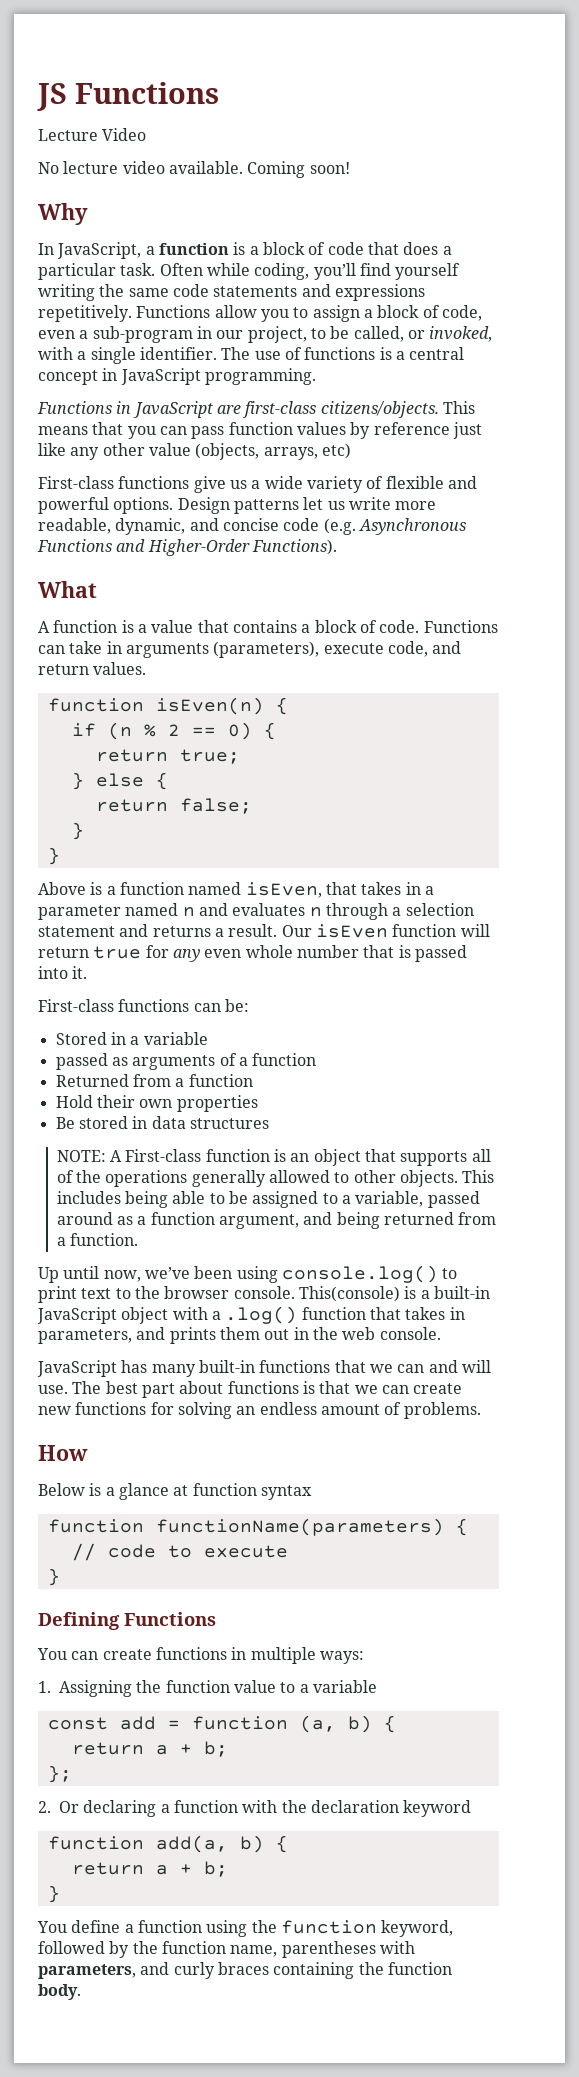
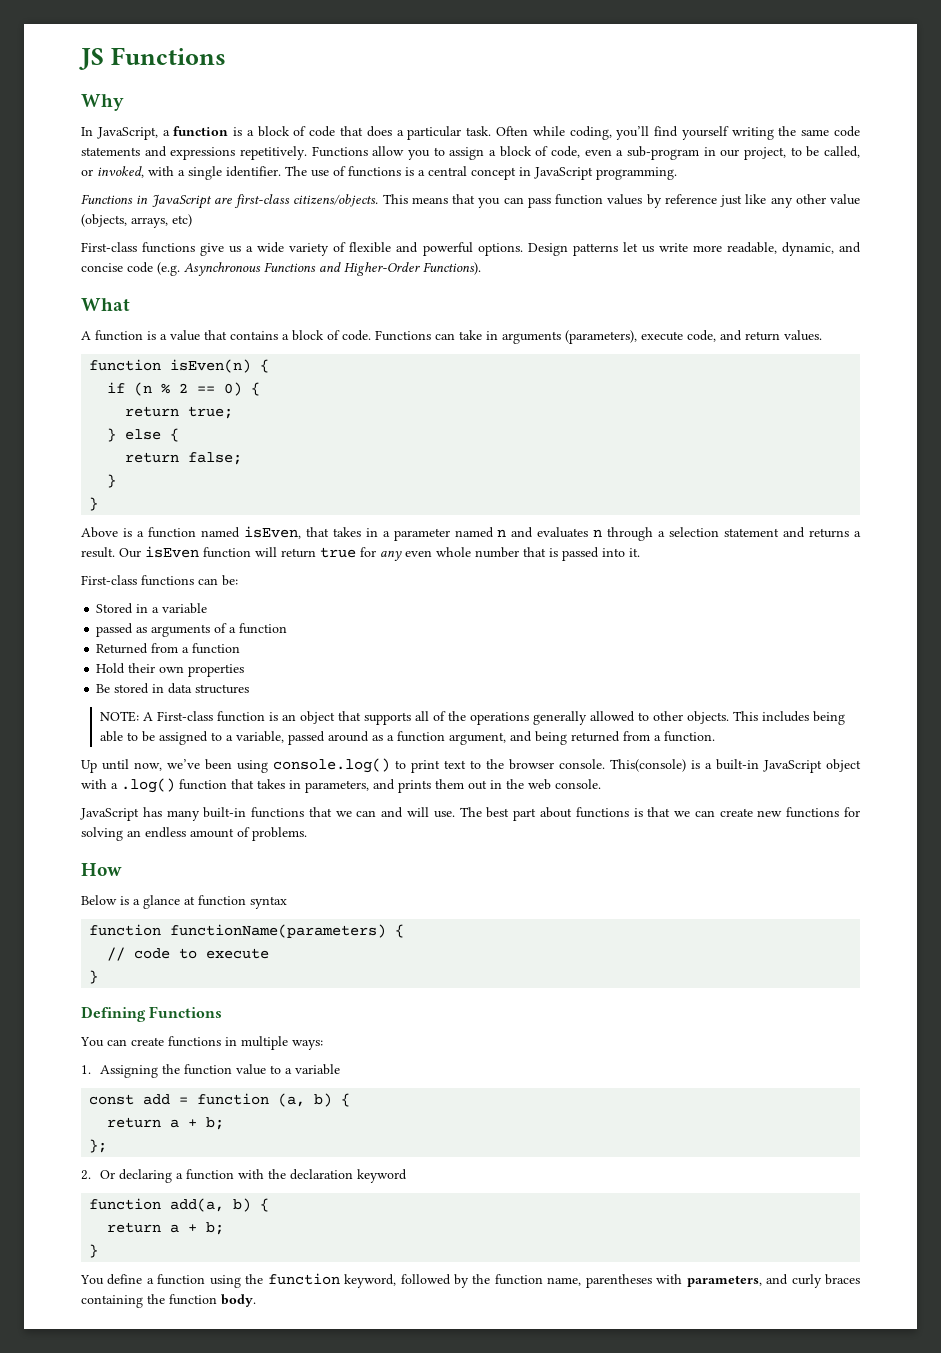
[38,128,147,141] [38,161,350,178] // Lecture Video // No lecture video available. Coming soon! -> (226, 56) none

